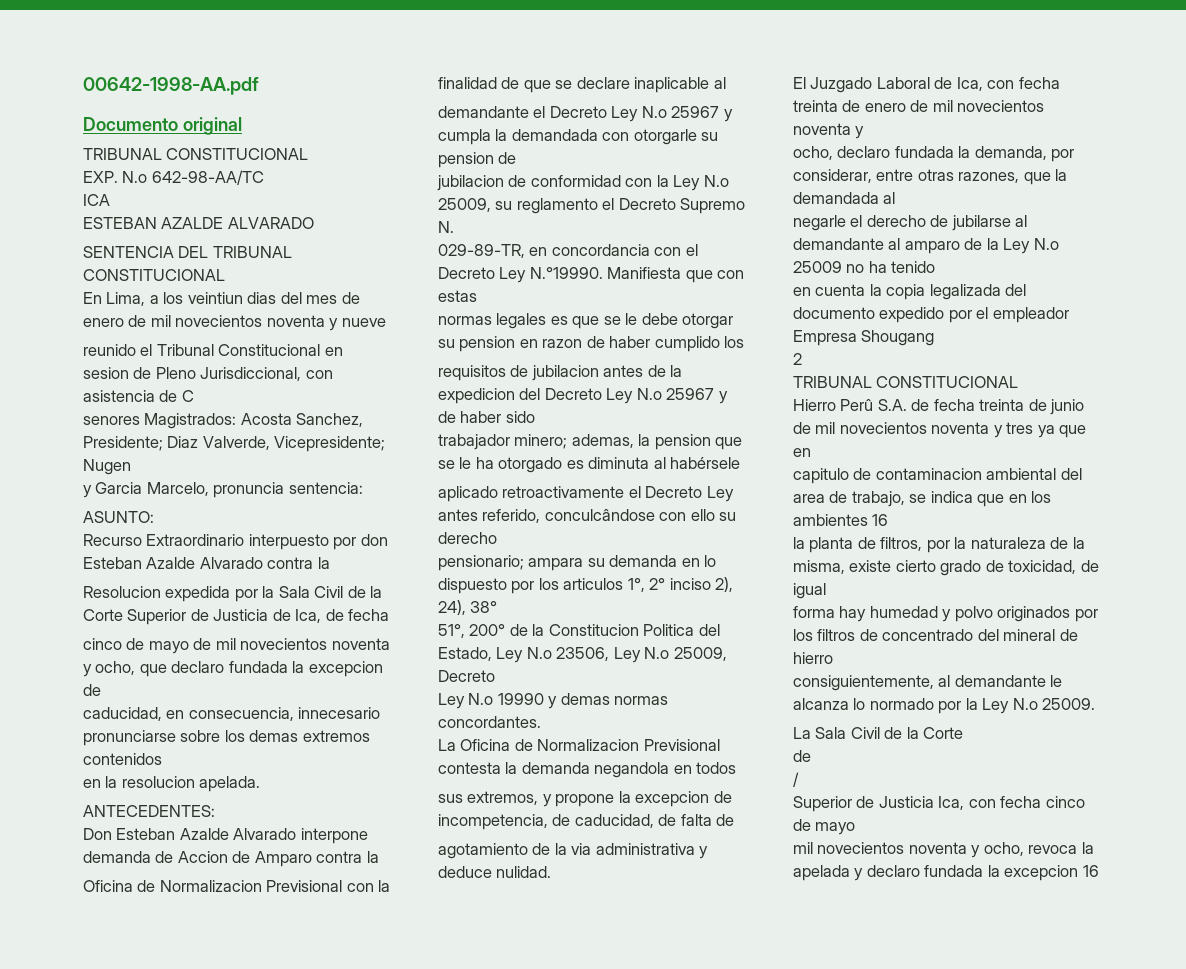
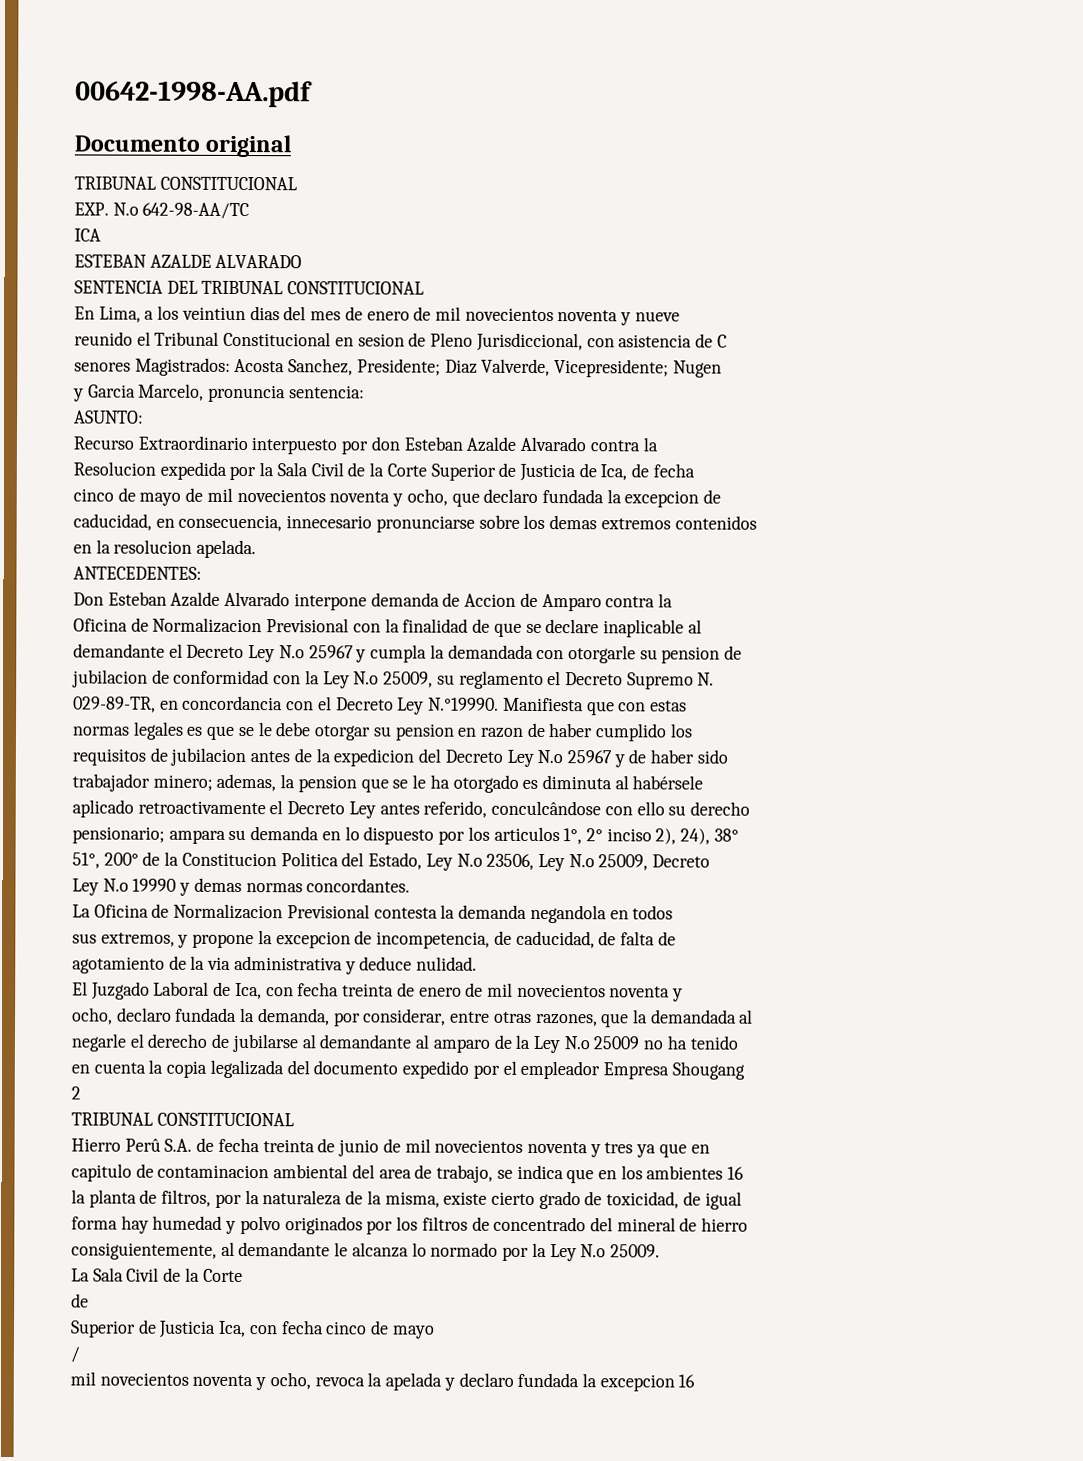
[793,772,799,787] // / -> (89, 1300) none
(856, 828) none -> [70,1346,80,1363] // /

